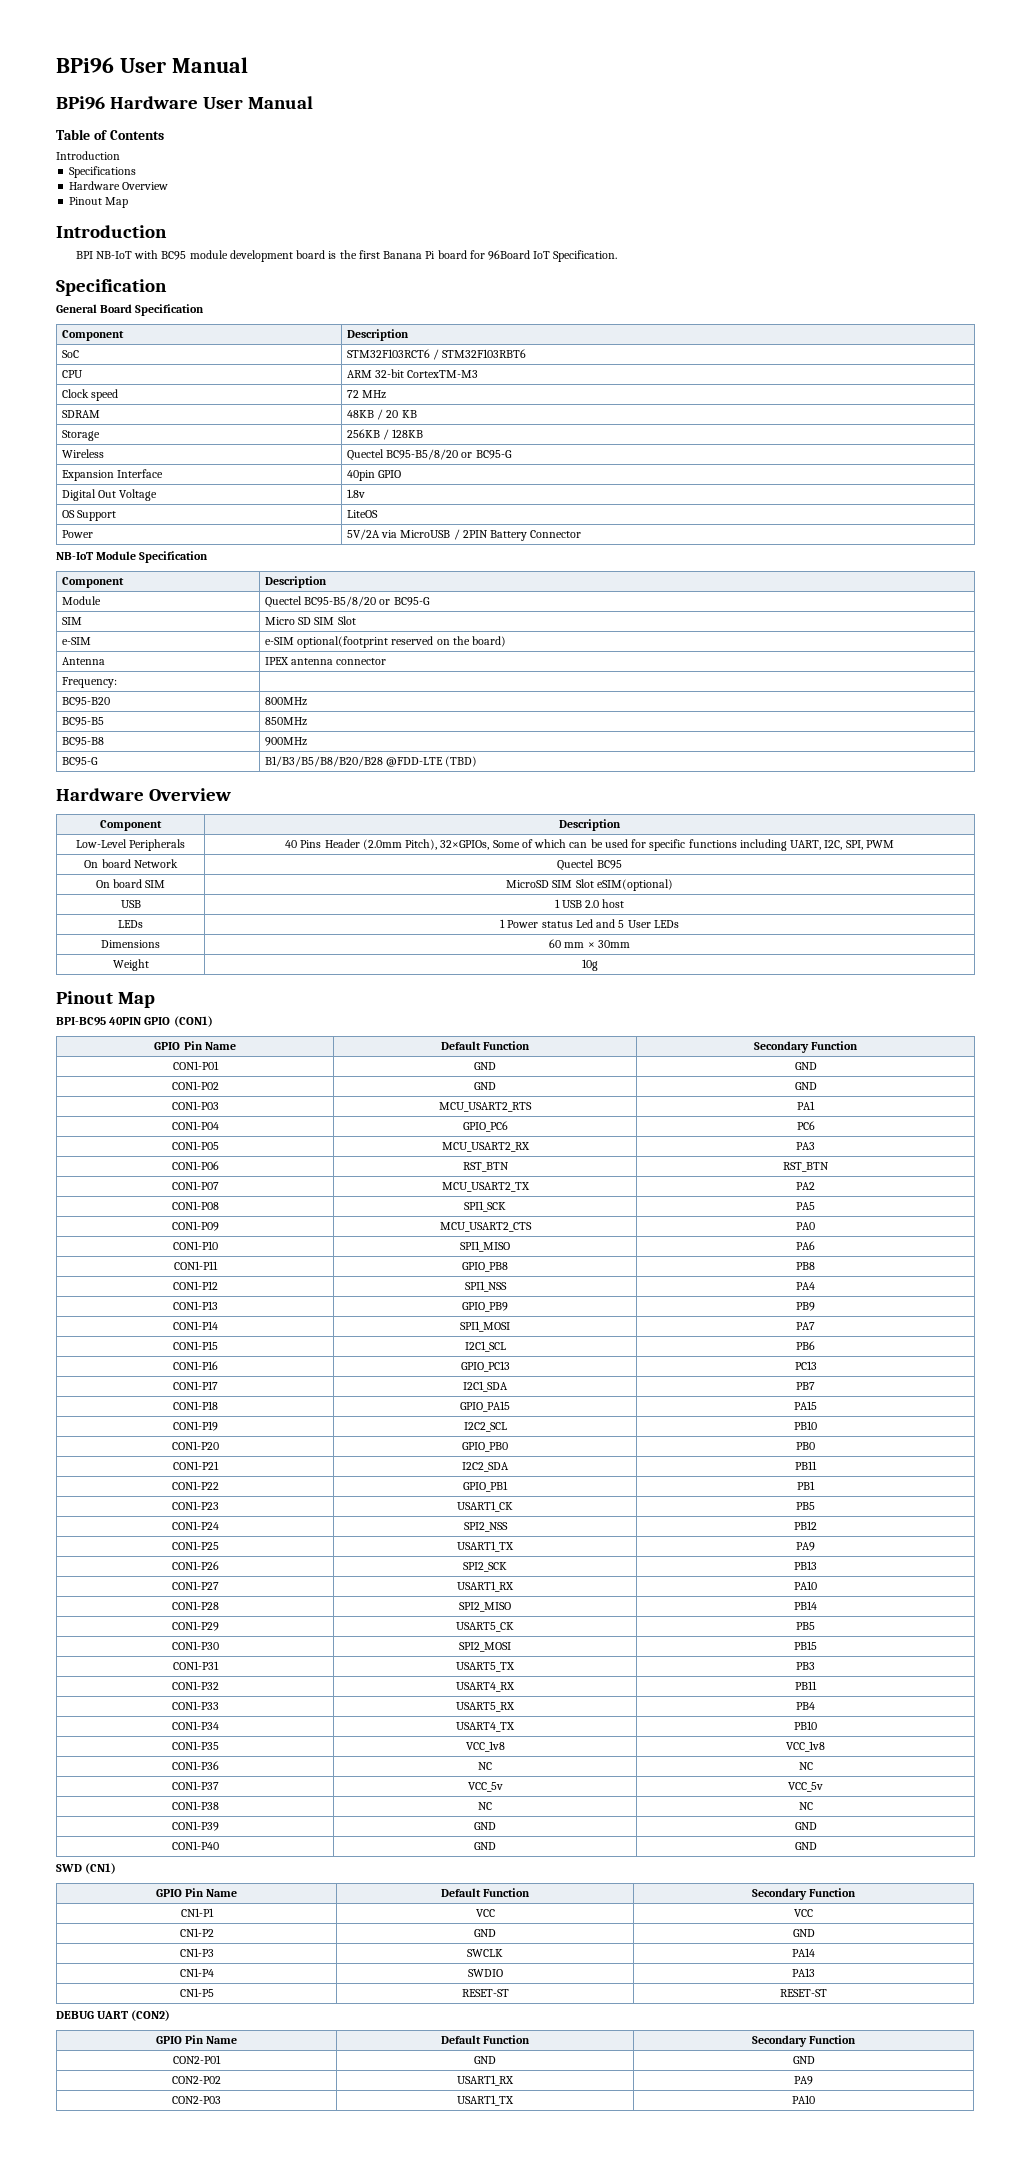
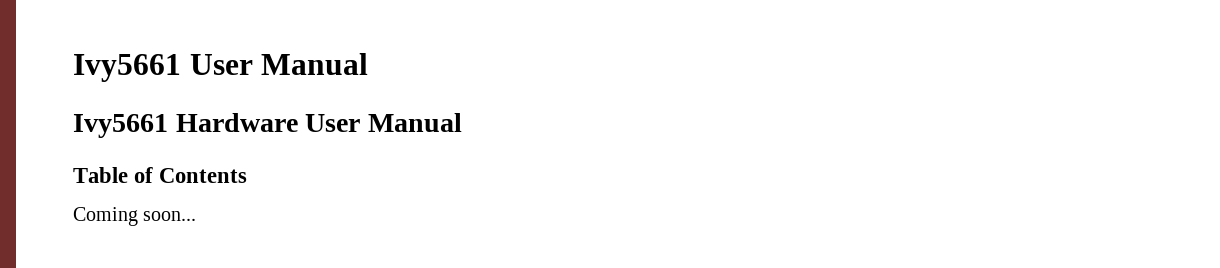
[56,57,248,73] [56,96,105,110] BPi96 User Manual // BPi96 -> [73,53,369,82] [73,114,168,138] Ivy5661 User Manual // Ivy5661
[56,151,120,160] [69,166,137,178] [69,181,169,190] [69,197,129,208] [56,225,167,238] [75,250,618,262] [56,279,167,296] [56,304,205,316] [61,330,124,341] [346,329,409,341] [61,350,79,358] [346,349,527,360] [61,370,83,378] [346,369,479,378] [61,389,119,401] [346,390,387,399] [61,410,100,418] [346,409,417,420] [61,430,100,441] [346,429,424,440] [61,449,104,458] [346,449,512,461] [61,469,164,481] [346,470,402,481] [61,489,158,501] [346,489,365,498] [61,510,117,521] [346,510,378,518] [61,530,93,538] [346,529,582,541] [56,551,209,563] [61,577,124,588] [264,576,327,588] [61,596,101,605] [264,596,430,608] [61,617,82,625] [264,616,356,625] [61,637,91,645] [264,636,507,648] [61,657,105,665] [264,657,387,665] [61,677,117,688] [61,697,110,706] [264,697,307,706] [61,717,104,726] [264,717,307,726] [61,737,104,746] [264,737,307,746] [61,757,98,766] [264,756,478,767] [56,788,231,801] [100,820,162,831] [559,819,621,831] [75,839,186,851] [285,839,894,851] [84,859,178,868] [557,859,622,871] [95,879,166,888] [506,879,673,891] [120,900,141,908] [554,899,625,908] [118,920,143,928] [500,919,679,928] [101,940,160,948] [549,939,630,948] [112,959,149,971] [581,959,598,971] [56,991,155,1008] [56,1016,213,1027] [154,1041,236,1050] [440,1041,531,1050] [753,1041,859,1053] [172,1061,219,1070] [474,1062,497,1070] [794,1062,817,1070] [171,1081,219,1090] [474,1082,497,1090] [794,1082,817,1090] [171,1101,219,1110] [439,1102,532,1112] [797,1101,815,1110] [171,1121,219,1130] [462,1121,508,1132] [796,1121,815,1130] [171,1141,219,1150] [441,1142,530,1152] [796,1142,815,1150] [171,1161,219,1170] [462,1162,509,1172] [783,1162,829,1172] [171,1181,219,1190] [441,1182,530,1192] [796,1182,815,1190] [171,1201,219,1210] [464,1201,507,1212] [796,1202,815,1210] [171,1221,219,1231] [439,1222,532,1232] [796,1222,815,1230] [172,1241,218,1250] [460,1241,511,1252] [796,1241,815,1250] [173,1261,218,1270] [462,1262,509,1272] [796,1262,815,1270] [172,1281,218,1290] [464,1281,507,1292] [796,1282,815,1290] [172,1301,218,1310] [462,1302,509,1312] [796,1302,815,1311] [172,1321,218,1330] [460,1321,511,1332] [796,1322,815,1330] [172,1341,218,1350] [464,1341,506,1352] [796,1341,815,1350] [172,1361,218,1370] [460,1361,510,1372] [794,1361,817,1370] [172,1381,218,1390] [463,1381,509,1392] [796,1382,815,1390] [172,1401,218,1410] [460,1401,511,1412] [794,1401,817,1410] [172,1421,218,1431] [463,1422,507,1432] [794,1421,817,1430] [171,1441,219,1450] [462,1442,509,1452] [796,1442,815,1450] [172,1461,219,1470] [462,1462,510,1472] [795,1461,817,1470] [171,1481,219,1490] [463,1481,509,1492] [797,1481,815,1490] [171,1501,219,1510] [457,1501,513,1512] [796,1502,815,1510] [171,1521,219,1530] [463,1522,508,1532] [794,1521,817,1530] [171,1541,219,1550] [457,1541,514,1552] [796,1542,815,1551] [171,1561,219,1570] [463,1562,508,1572] [794,1561,817,1570] [171,1581,219,1590] [457,1581,514,1592] [794,1581,817,1590] [171,1601,219,1610] [459,1602,512,1612] [794,1601,817,1610] [171,1621,219,1631] [456,1622,514,1632] [796,1622,815,1630] [171,1641,219,1650] [459,1642,512,1652] [794,1641,817,1650] [172,1661,219,1670] [456,1662,515,1672] [796,1662,815,1670] [171,1681,219,1690] [456,1682,515,1692] [795,1681,817,1690] [171,1701,219,1710] [456,1702,515,1712] [796,1702,815,1710] [171,1721,219,1730] [456,1722,515,1732] [794,1721,817,1730] [171,1741,219,1750] [465,1741,505,1752] [786,1741,825,1752] [171,1761,219,1770] [478,1762,493,1770] [798,1762,813,1770] [171,1781,219,1790] [467,1782,503,1792] [788,1782,823,1792] [171,1801,219,1810] [478,1802,493,1810] [798,1802,813,1810] [171,1821,219,1831] [474,1822,497,1830] [794,1822,817,1830] [171,1841,219,1850] [474,1842,497,1850] [794,1842,817,1850] [56,1863,117,1874] [155,1888,238,1897] [440,1888,531,1897] [751,1888,857,1900] [180,1908,214,1917] [475,1909,495,1917] [794,1909,813,1917] [179,1928,214,1937] [474,1929,497,1937] [792,1929,815,1937] [179,1948,214,1957] [467,1949,504,1957] [792,1948,815,1957] [179,1968,214,1977] [467,1969,503,1977] [792,1968,815,1977] [179,1988,214,1997] [461,1989,509,1997] [780,1989,827,1997] [56,2010,171,2021] [155,2035,238,2044] [440,2035,531,2044] [751,2035,857,2047] [173,2055,221,2064] [474,2056,497,2064] [792,2056,815,2064] [172,2076,221,2084] [457,2075,514,2086] [794,2076,813,2085] [172,2096,221,2104] [457,2095,514,2106] [792,2095,815,2104] Introduction // Specifications // Hardware Overview // Pinout Map // Introduction // BPI NB-IoT with BC95 module development board is the first Banana Pi board for 96Board IoT Specification. // Specification // General Board Specification // Component | Description // SoC | STM32F103RCT6 / STM32F103RBT6 // CPU | ARM 32-bit CortexTM-M3 // Clock speed | 72 MHz // SDRAM | 48KB / 20 KB // Storage | 256KB / 128KB // Wireless | Quectel BC95-B5/8/20 or BC95-G // Expansion Interface | 40pin GPIO // Digital Out Voltage | 1.8v // OS Support | LiteOS // Power | 5V/2A via MicroUSB / 2PIN Battery Connector // NB-IoT Module Specification // Component | Description // Module | Quectel BC95-B5/8/20 or BC95-G // SIM | Micro SD SIM Slot // e-SIM | e-SIM optional(footprint reserved on the board) // Antenna | IPEX antenna connector // Frequency: | // BC95-B20 | 800MHz // BC95-B5 | 850MHz // BC95-B8 | 900MHz // BC95-G | B1/B3/B5/B8/B20/B28 @FDD-LTE (TBD) // Hardware Overview // Component | Description // Low-Level Peripherals | 40 Pins Header (2.0mm Pitch), 32×GPIOs, Some of which can be used for specific functions including UART, I2C, SPI, PWM // On board Network | Quectel BC95 // On board SIM | MicroSD SIM Slot eSIM(optional) // USB | 1 USB 2.0 host // LEDs | 1 Power status Led and 5 User LEDs // Dimensions | 60 mm × 30mm // Weight | 10g // Pinout Map // BPI-BC95 40PIN GPIO (CON1) // GPIO Pin Name | Default Function | Secondary Function // CON1-P01 | GND | GND // CON1-P02 | GND | GND // CON1-P03 | MCU_USART2_RTS | PA1 // CON1-P04 | GPIO_PC6 | PC6 // CON1-P05 | MCU_USART2_RX | PA3 // CON1-P06 | RST_BTN | RST_BTN // CON1-P07 | MCU_USART2_TX | PA2 // CON1-P08 | SPI1_SCK | PA5 // CON1-P09 | MCU_USART2_CTS | PA0 // CON1-P10 | SPI1_MISO | PA6 // CON1-P11 | GPIO_PB8 | PB8 // CON1-P12 | SPI1_NSS | PA4 // CON1-P13 | GPIO_PB9 | PB9 // CON1-P14 | SPI1_MOSI | PA7 // CON1-P15 | I2C1_SCL | PB6 // CON1-P16 | GPIO_PC13 | PC13 // CON1-P17 | I2C1_SDA | PB7 // CON1-P18 | GPIO_PA15 | PA15 // CON1-P19 | I2C2_SCL | PB10 // CON1-P20 | GPIO_PB0 | PB0 // CON1-P21 | I2C2_SDA | PB11 // CON1-P22 | GPIO_PB1 | PB1 // CON1-P23 | USART1_CK | PB5 // CON1-P24 | SPI2_NSS | PB12 // CON1-P25 | USART1_TX | PA9 // CON1-P26 | SPI2_SCK | PB13 // CON1-P27 | USART1_RX | PA10 // CON1-P28 | SPI2_MISO | PB14 // CON1-P29 | USART5_CK | PB5 // CON1-P30 | SPI2_MOSI | PB15 // CON1-P31 | USART5_TX | PB3 // CON1-P32 | USART4_RX | PB11 // CON1-P33 | USART5_RX | PB4 // CON1-P34 | USART4_TX | PB10 // CON1-P35 | VCC_1v8 | VCC_1v8 // CON1-P36 | NC | NC // CON1-P37 | VCC_5v | VCC_5v // CON1-P38 | NC | NC // CON1-P39 | GND | GND // CON1-P40 | GND | GND // SWD (CN1) // GPIO Pin Name | Default Function | Secondary Function // CN1-P1 | VCC | VCC // CN1-P2 | GND | GND // CN1-P3 | SWCLK | PA14 // CN1-P4 | SWDIO | PA13 // CN1-P5 | RESET-ST | RESET-ST // DEBUG UART (CON2) // GPIO Pin Name | Default Function | Secondary Function // CON2-P01 | GND | GND // CON2-P02 | USART1_RX | PA9 // CON2-P03 | USART1_TX | PA10 -> [73,207,197,226] Coming soon...

